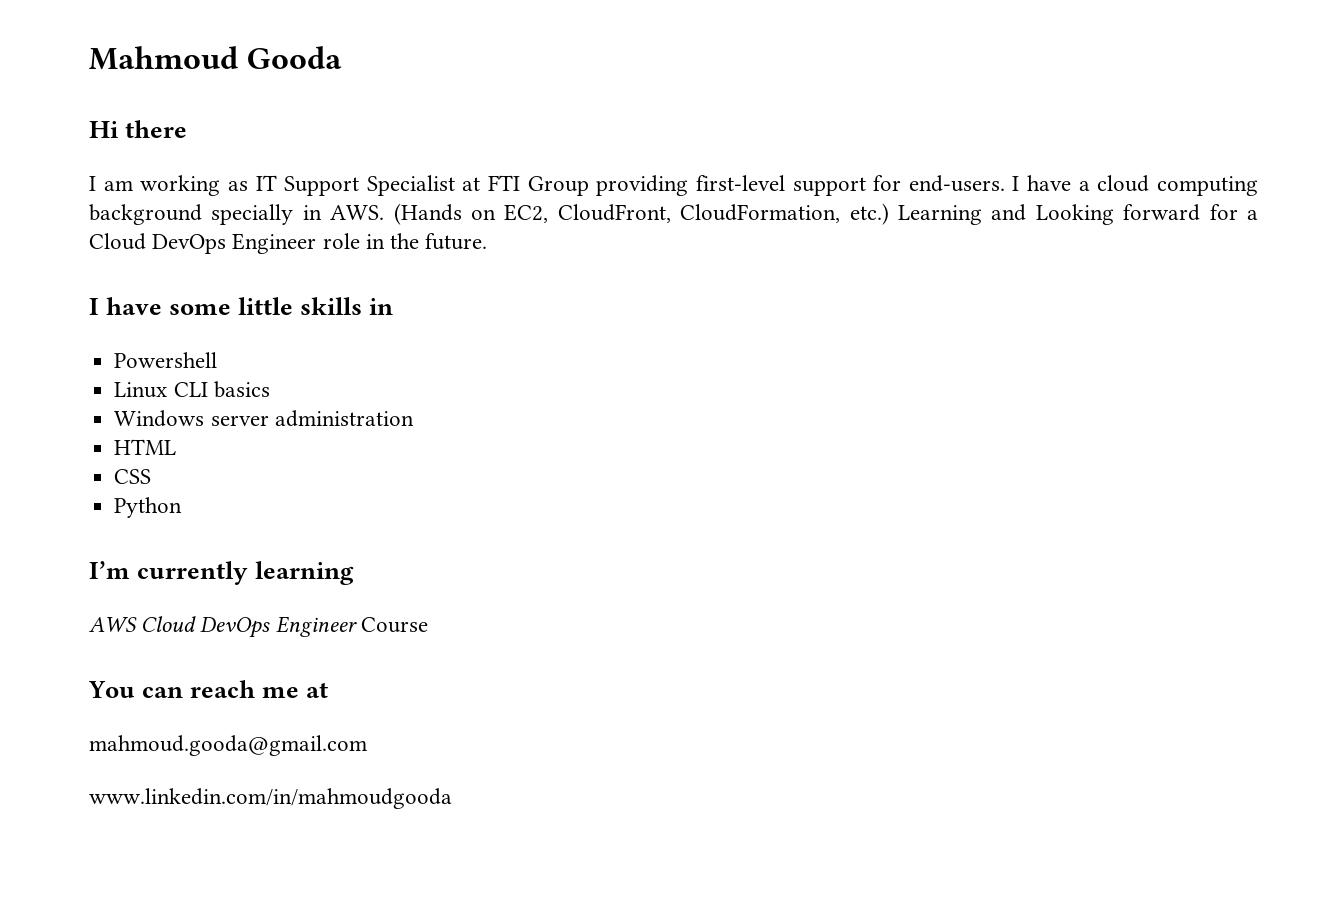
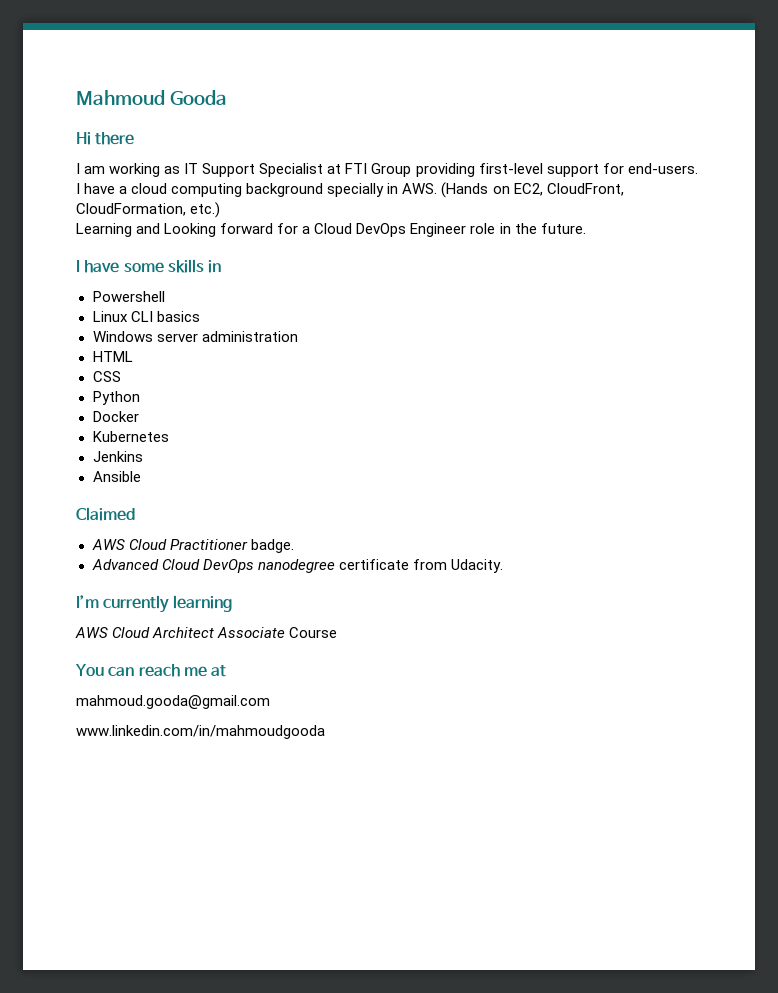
(889, 214) none -> (221, 210) //
[238,297,294,315] little -> (164, 267) none
(183, 507) none -> [92,411,139,422] [92,431,169,442] [92,451,143,462] [92,471,141,482] [76,507,135,521] [91,539,294,553] [91,559,503,573] // Docker // Kubernetes // Jenkins // Ansible // Claimed // AWS Cloud Practitioner badge. // Advanced Cloud DevOps nanodegree certificate from Udacity.
[200,616,357,638] DevOps Engineer -> [152,627,286,638] Architect Associate

